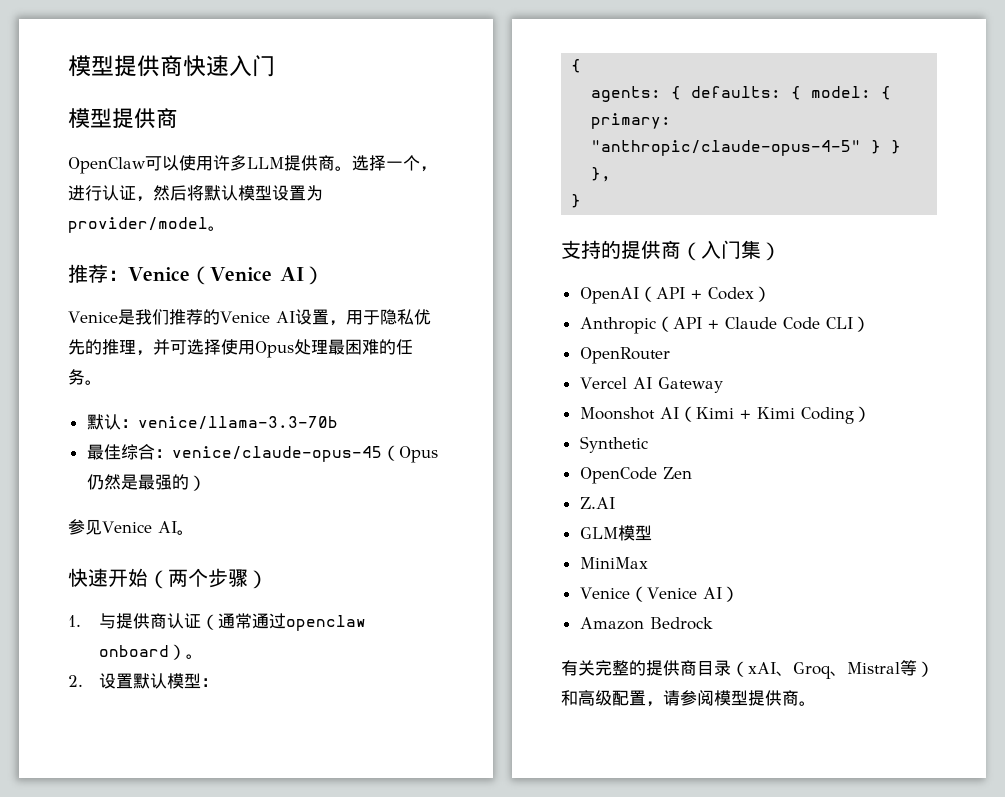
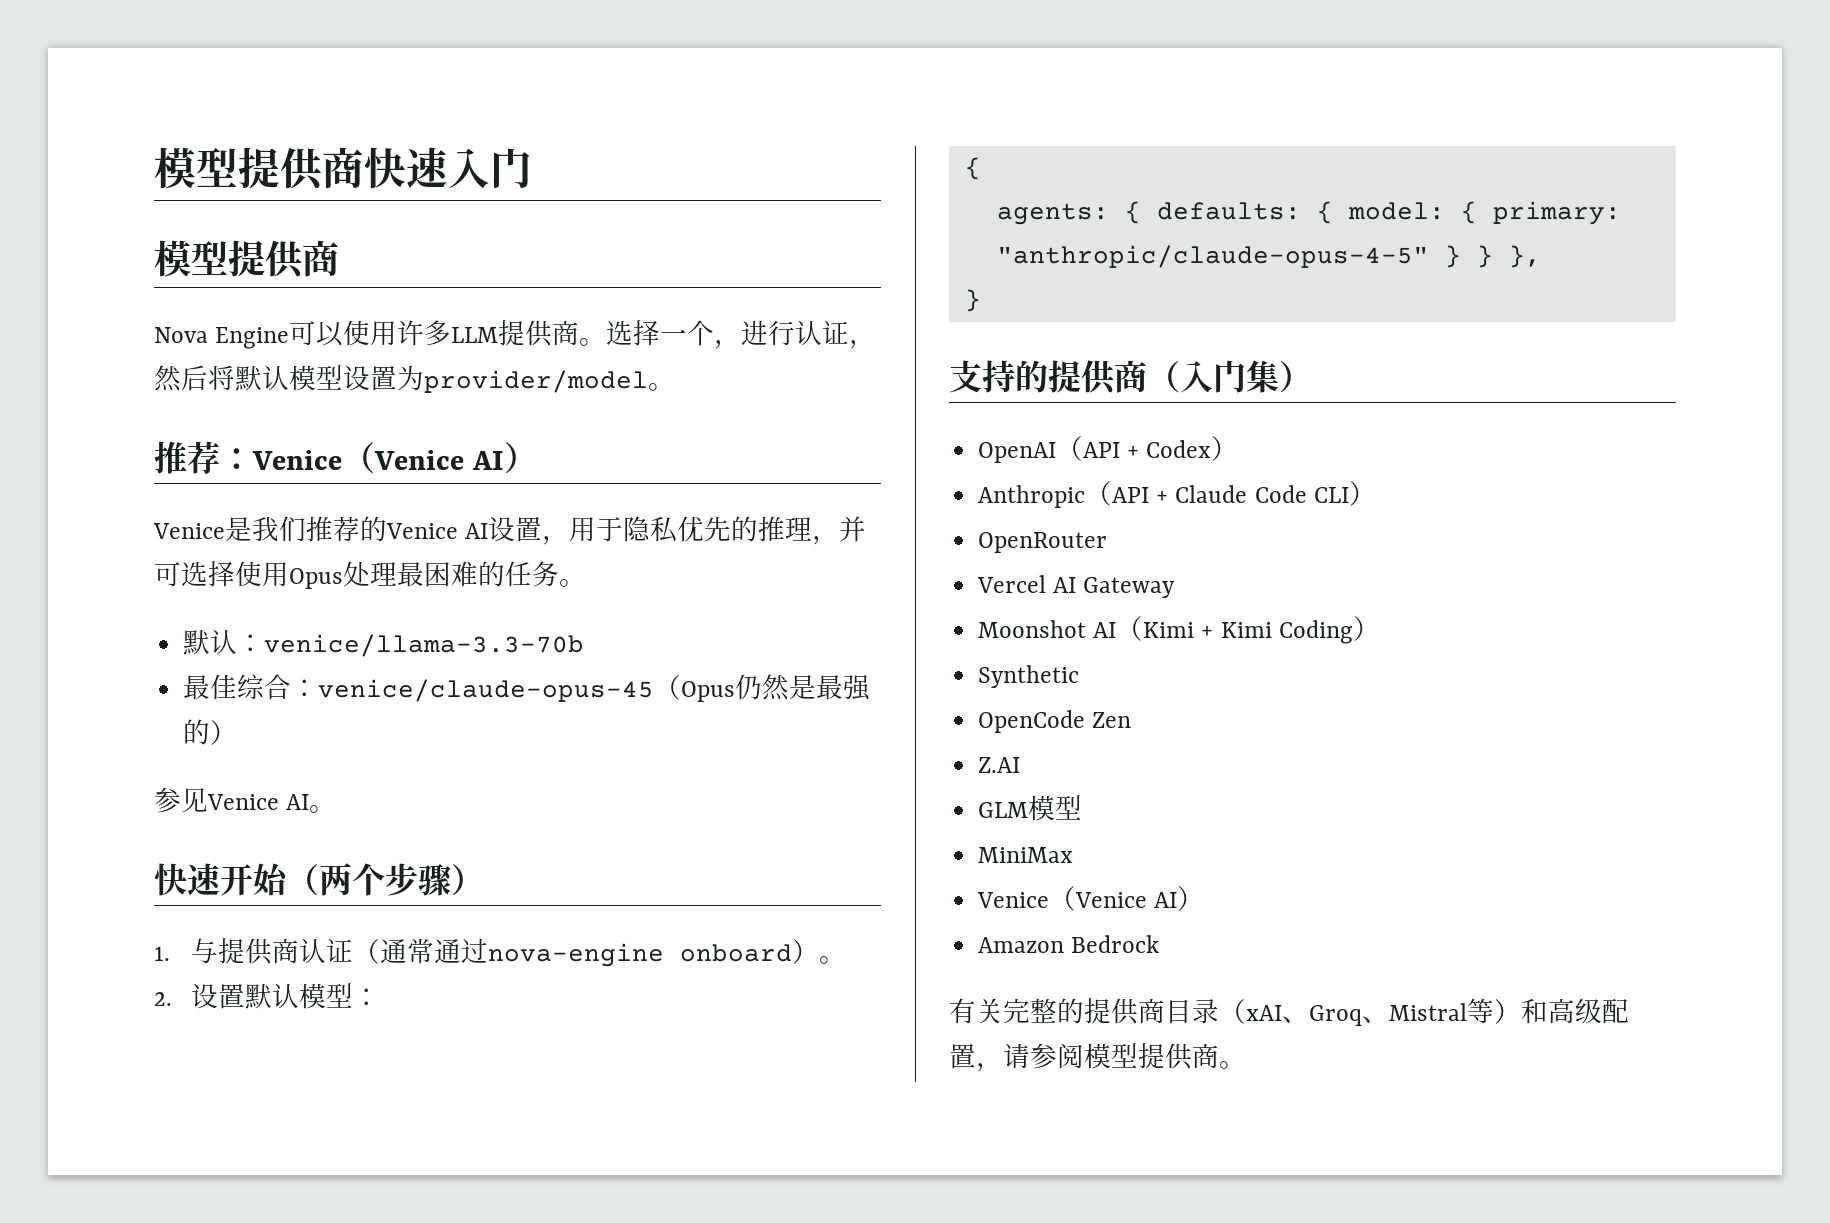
[68,157,146,174] OpenClaw -> [154,327,290,349] Nova Engine
[285,615,366,631] openclaw -> [488,943,665,967] nova-engine

